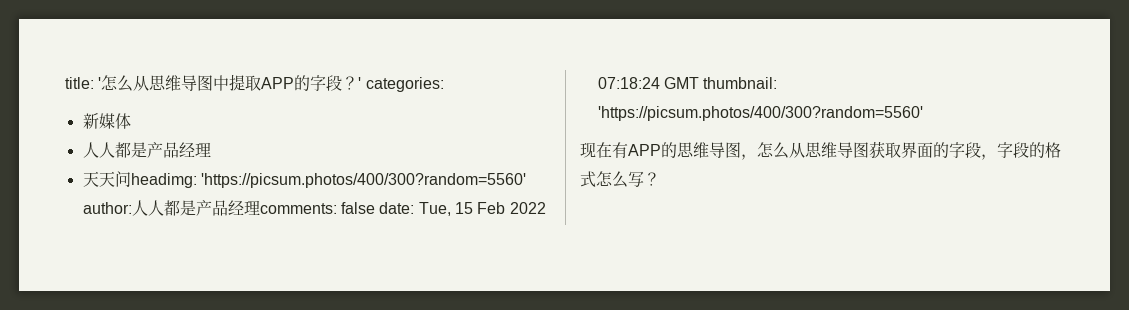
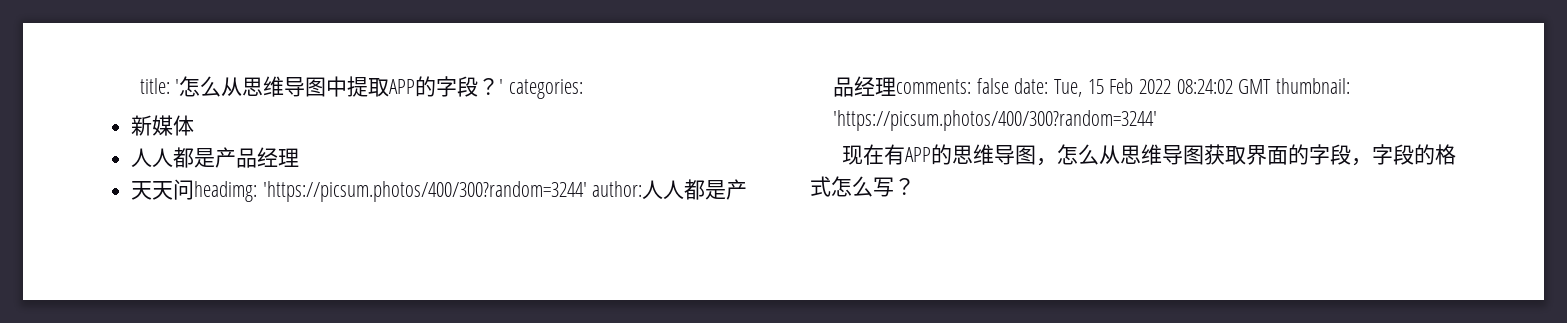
[200,173,526,188] 'https://picsum.photos/400/300?random=5560' -> [262,181,587,202] 'https://picsum.photos/400/300?random=3244'
[597,77,660,89] 07:18:24 -> [1176,79,1233,94] 08:24:02
[597,106,923,121] 'https://picsum.photos/400/300?random=5560' -> [833,110,1158,131] 'https://picsum.photos/400/300?random=3244'

